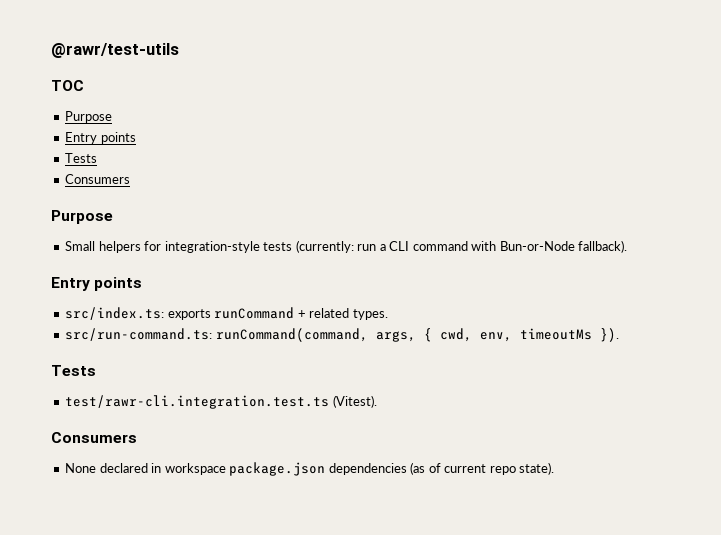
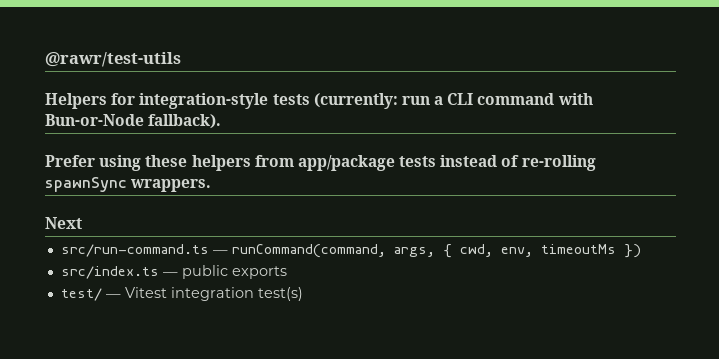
[51,80,84,91] [65,111,113,123] [65,132,136,144] [65,153,98,163] [65,174,131,184] [51,210,113,224] [65,241,141,253] TOC // Purpose // Entry points // Tests // Consumers // Purpose // Small helpers -> [45,93,107,109] Helpers
[51,277,143,291] [65,307,388,320] [65,328,213,341] Entry points // src/index.ts: exports runCommand + related types. // src/run-command.ts: -> [45,155,596,171] [45,177,212,192] [45,217,82,229] [60,244,228,257] Prefer using these helpers from app/package tests instead of re-rolling spawnSync wrappers. // Next // src/run-command.ts —
[599,328,619,342] [51,365,96,376] [65,395,377,409] [51,432,137,443] [65,462,555,476] }). // Tests // test/rawr-cli.integration.test.ts (Vitest). // Consumers // None declared in workspace package.json dependencies (as of current repo state). -> [623,244,641,258] [60,265,287,279] [60,287,303,301] }) // src/index.ts — public exports // test/ — Vitest integration test(s)

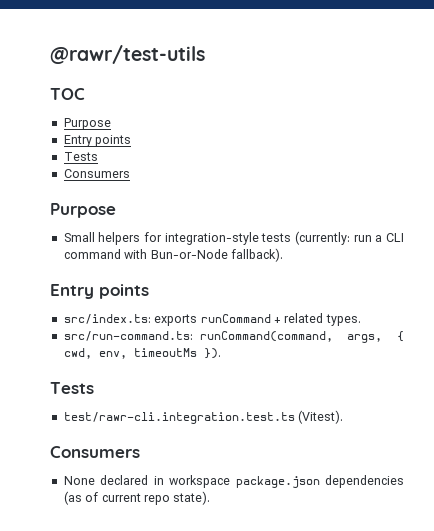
[45,93,107,109] Helpers -> [50,88,85,100] [63,118,111,130] [63,135,132,147] [63,152,98,161] [63,169,130,178] [50,203,116,218] [63,232,141,245] TOC // Purpose // Entry points // Tests // Consumers // Purpose // Small helpers
[45,155,596,171] [45,177,212,192] [45,217,82,229] [60,244,228,257] Prefer using these helpers from app/package tests instead of re-rolling spawnSync wrappers. // Next // src/run-command.ts — -> [50,284,149,299] [63,313,361,326] [63,331,193,341] Entry points // src/index.ts: exports runCommand + related types. // src/run-command.ts:
[623,244,641,258] [60,265,287,279] [60,287,303,301] }) // src/index.ts — public exports // test/ — Vitest integration test(s) -> [203,348,221,359] [50,382,94,394] [63,410,344,424] [50,446,140,458] [63,475,404,488] [63,491,211,505] }). // Tests // test/rawr-cli.integration.test.ts (Vitest). // Consumers // None declared in workspace package.json dependencies (as of current repo state).

